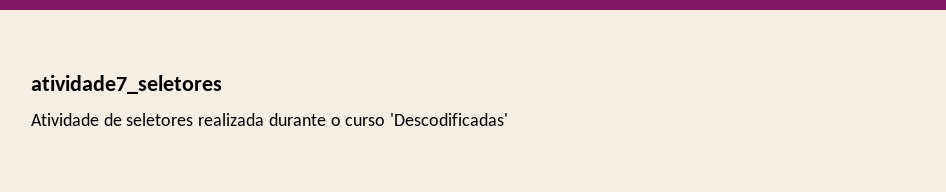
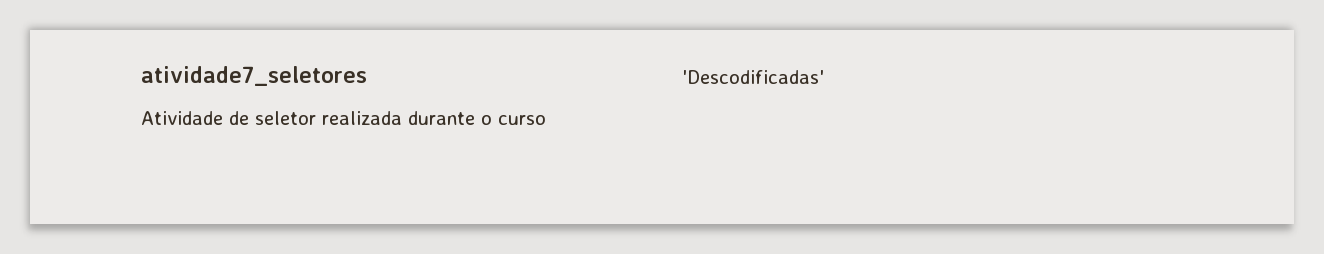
[126,113,194,126] seletores -> [255,111,316,125] seletor

